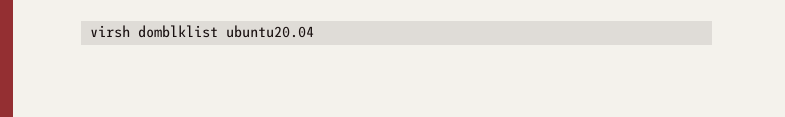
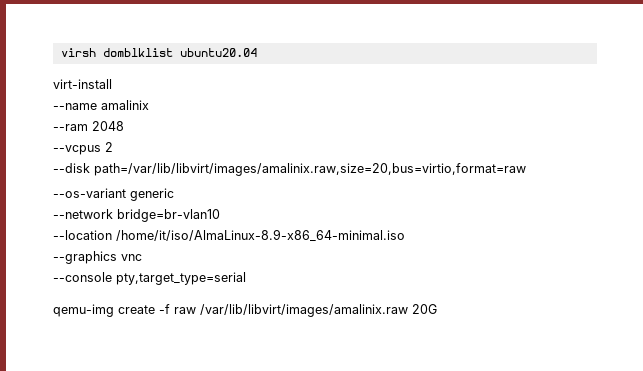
(315, 31) none -> [53,79,112,89] [53,100,149,110] [53,121,124,131] [53,142,113,155] [53,163,526,176] [53,188,174,201] [53,209,220,222] [53,229,405,242] [53,251,142,264] [53,272,246,285] [53,304,437,317] // virt-install // --name amalinix // --ram 2048 // --vcpus 2 // --disk path=/var/lib/libvirt/images/amalinix.raw,size=20,bus=virtio,format=raw // --os-variant generic // --network bridge=br-vlan10 // --location /home/it/iso/AlmaLinux-8.9-x86_64-minimal.iso // --graphics vnc // --console pty,target_type=serial // qemu-img create -f raw /var/lib/libvirt/images/amalinix.raw 20G

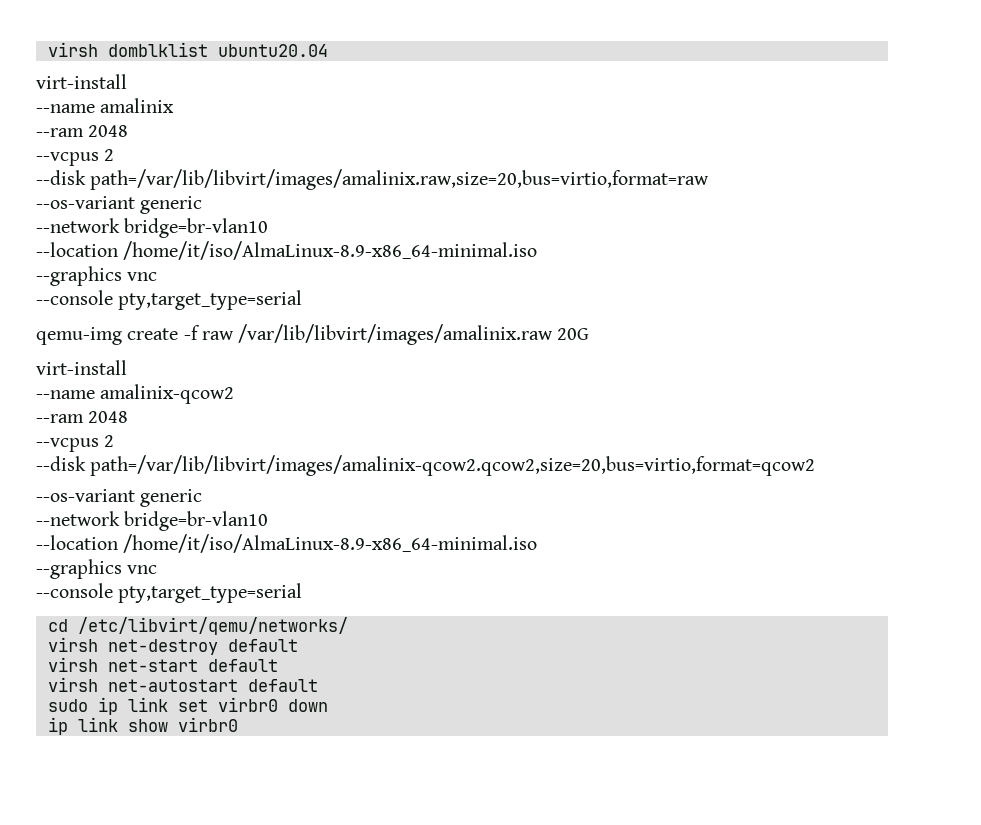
(437, 309) none -> [36,360,127,375] [36,384,235,404] [36,411,129,423] [36,435,115,452] [36,455,816,476] [36,489,203,507] [36,511,269,531] [36,534,538,553] [36,559,158,579] [36,583,303,603] [47,617,348,635] [47,637,298,655] [47,657,278,672] [47,677,318,692] [47,697,328,715] [47,717,238,735] // virt-install // --name amalinix-qcow2 // --ram 2048 // --vcpus 2 // --disk path=/var/lib/libvirt/images/amalinix-qcow2.qcow2,size=20,bus=virtio,format=qcow2 // --os-variant generic // --network bridge=br-vlan10 // --location /home/it/iso/AlmaLinux-8.9-x86_64-minimal.iso // --graphics vnc // --console pty,target_type=serial // cd /etc/libvirt/qemu/networks/ // virsh net-destroy default // virsh net-start default // virsh net-autostart default // sudo ip link set virbr0 down // ip link show virbr0

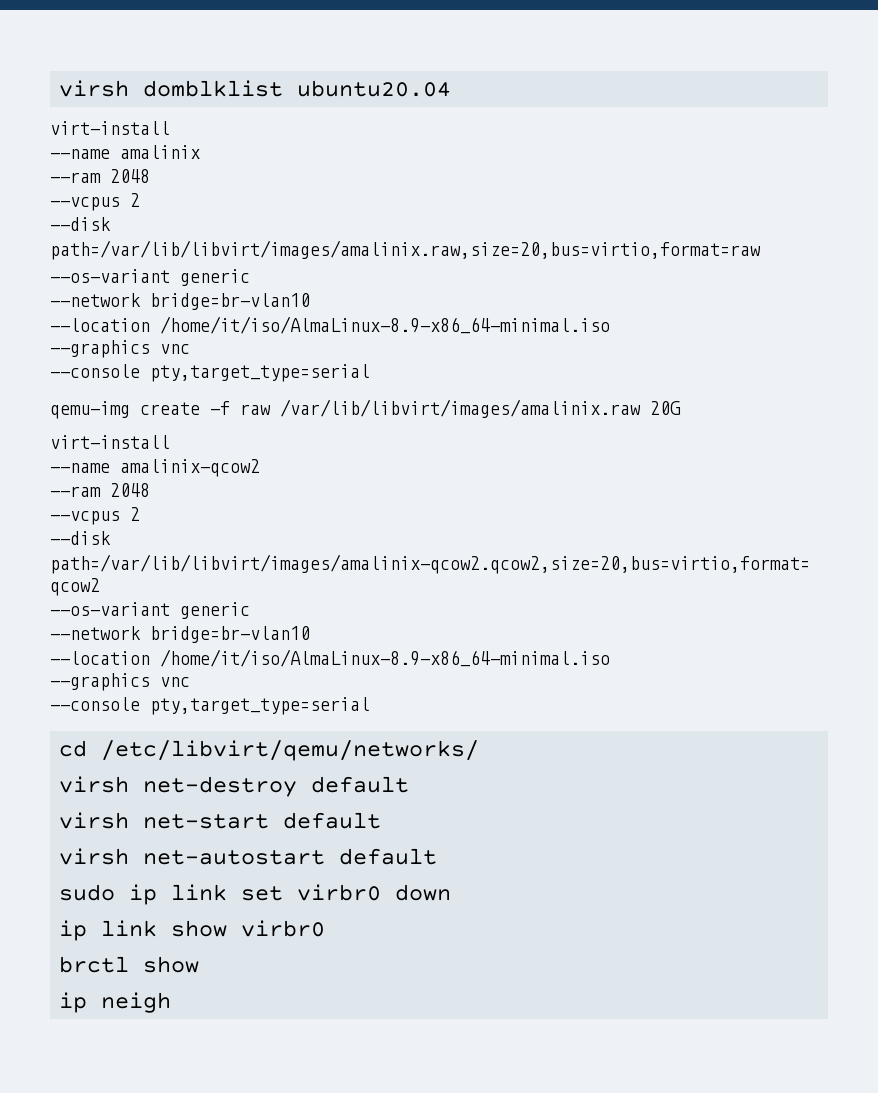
(238, 724) none -> [59,956,199,973] [59,992,171,1013] // brctl show // ip neigh

